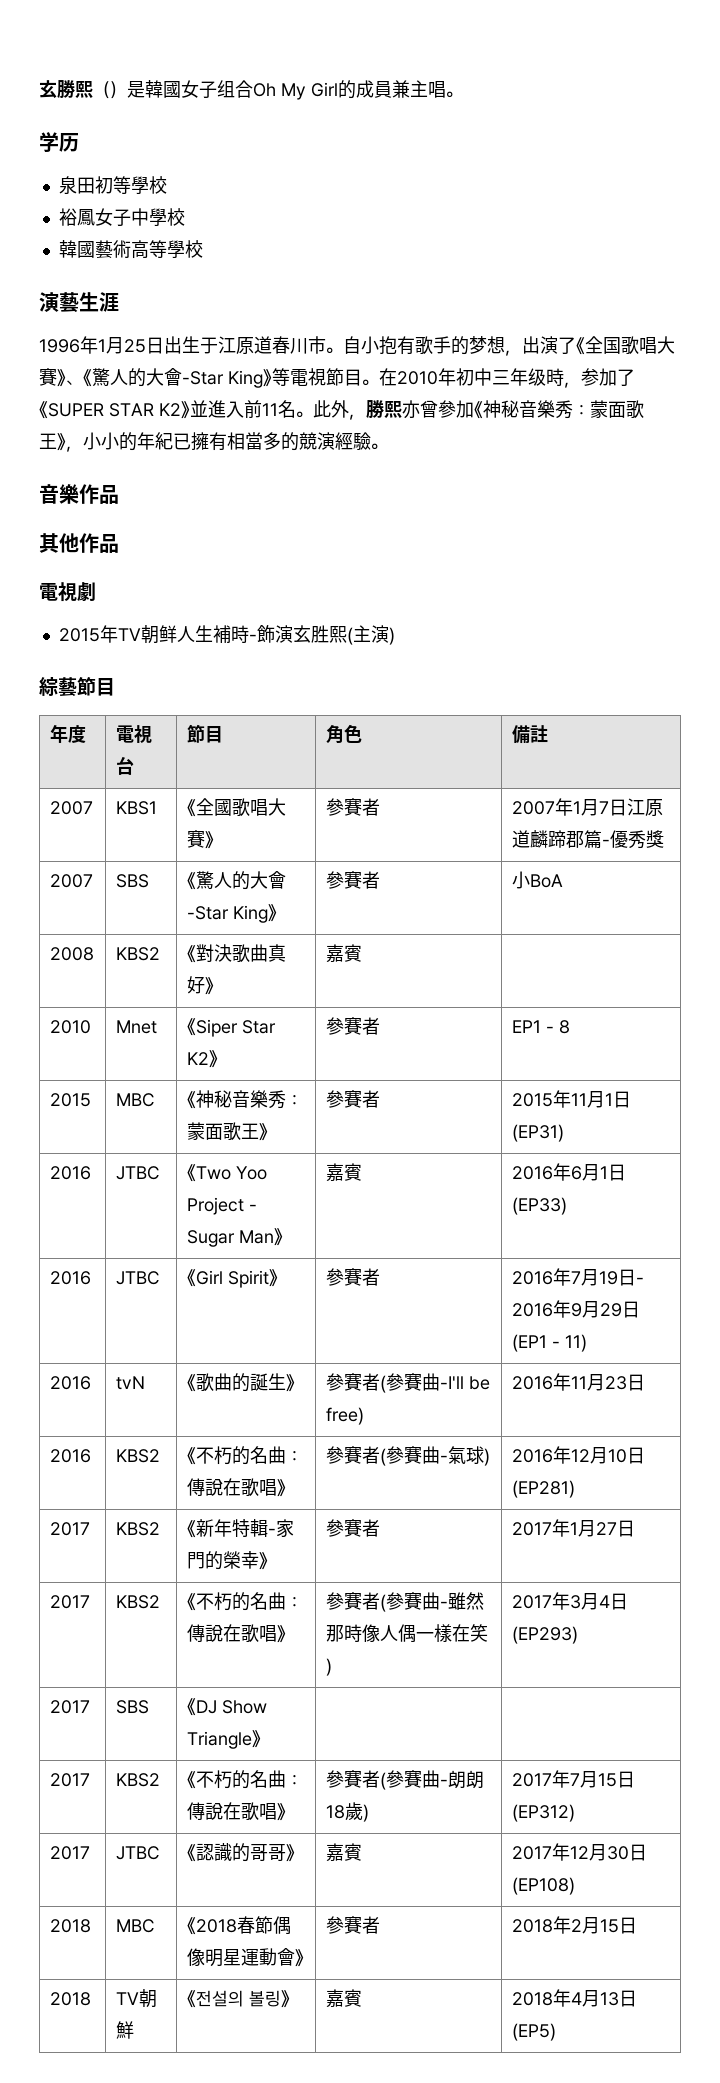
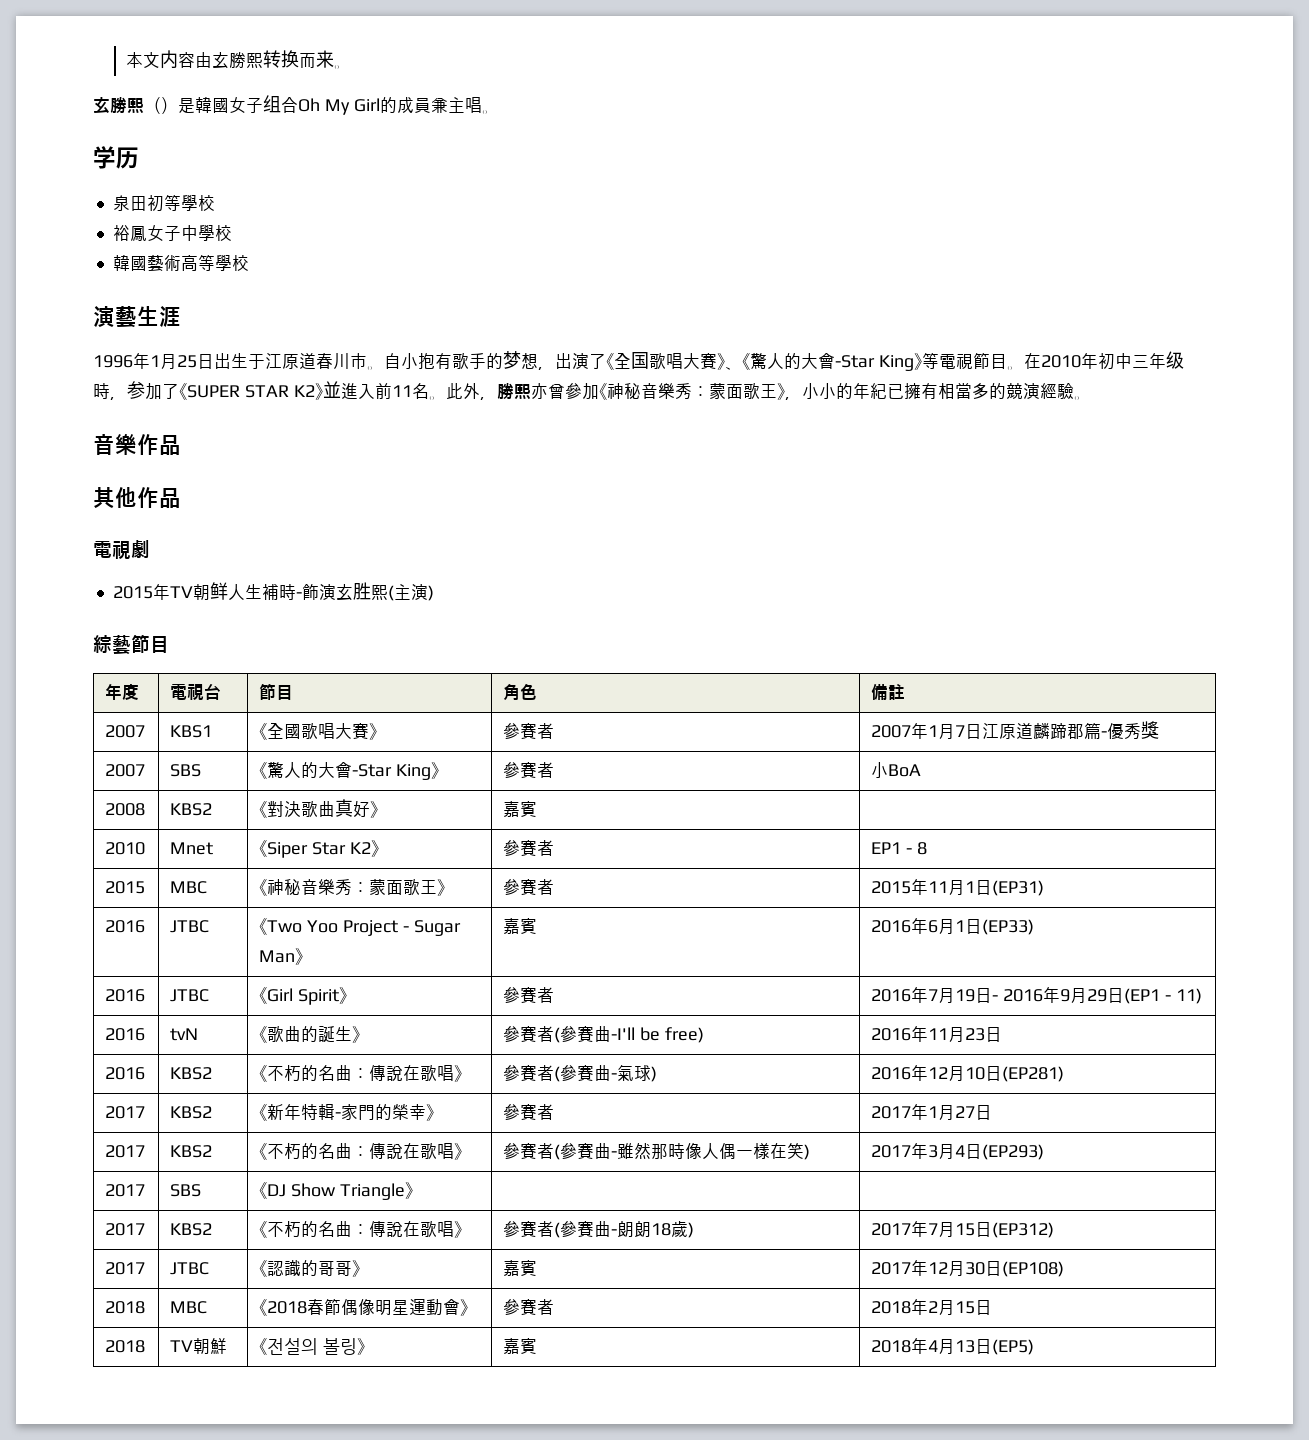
(39, 89) none -> [126,50,352,69] 本文内容由玄勝熙转换而来。 //

